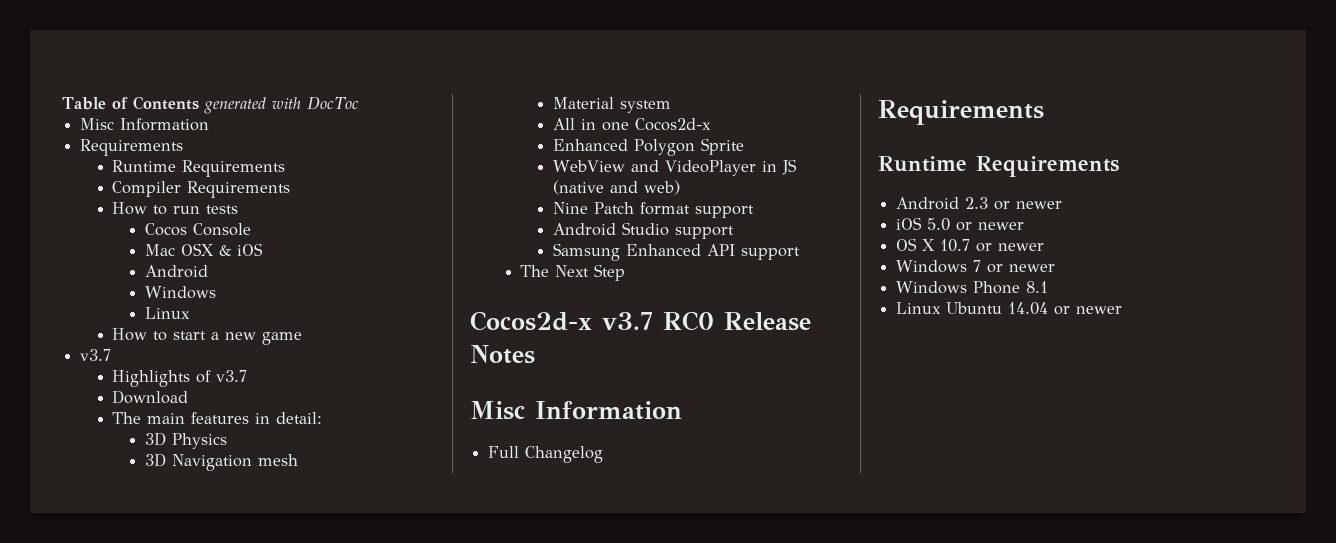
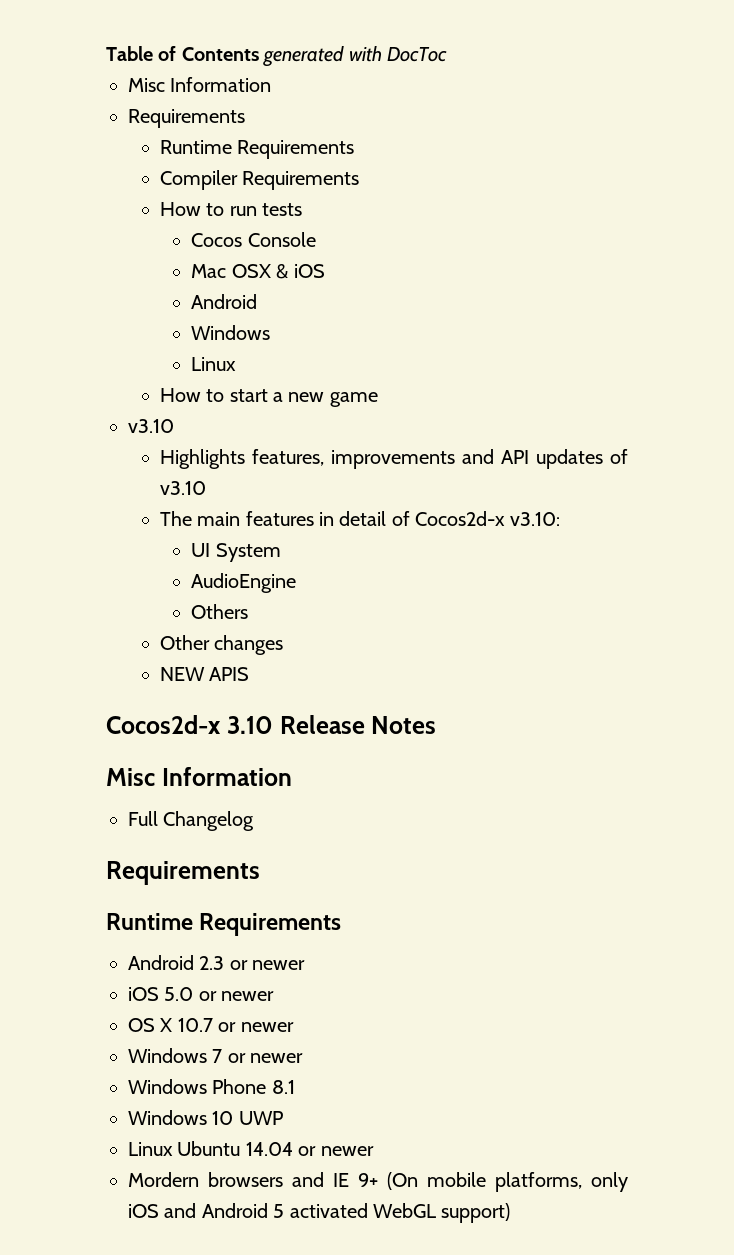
[80,349,112,361] v3.7 -> [128,419,174,433] v3.10
[196,370,248,383] [112,390,189,404] [112,412,323,424] [144,432,227,449] [144,453,298,471] [552,97,671,113] [552,118,711,131] [552,138,744,156] [552,159,797,176] [552,180,680,195] [552,202,754,218] [552,222,734,239] [552,243,800,261] [520,264,626,281] [470,311,714,331] of v3.7 // Download // The main features in detail: // 3D Physics // 3D Navigation mesh // Material system // All in one Cocos2d-x // Enhanced Polygon Sprite // WebView and VideoPlayer in JS (native and web) // Nine Patch format support // Android Studio support // Samsung Enhanced API support // The Next Step // Cocos2d-x v3.7 RC0 -> [251,449,628,469] [159,481,206,495] [159,511,560,526] [191,543,281,562] [191,573,297,593] [191,604,249,619] [159,635,284,655] [159,667,250,681] [106,715,273,734] features, improvements and API updates of v3.10 // The main features in detail of Cocos2d-x v3.10: // UI System // AudioEngine // Others // Other changes // NEW APIS // Cocos2d-x 3.10
(1049, 287) none -> [128,1110,283,1125] // Windows 10 UWP
(1123, 310) none -> [128,1172,628,1192] [128,1203,511,1223] // Mordern browsers and IE 9+ (On mobile platforms, only iOS and Android 5 activated WebGL support)

